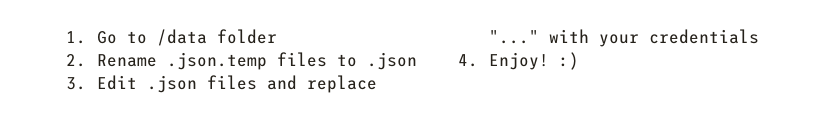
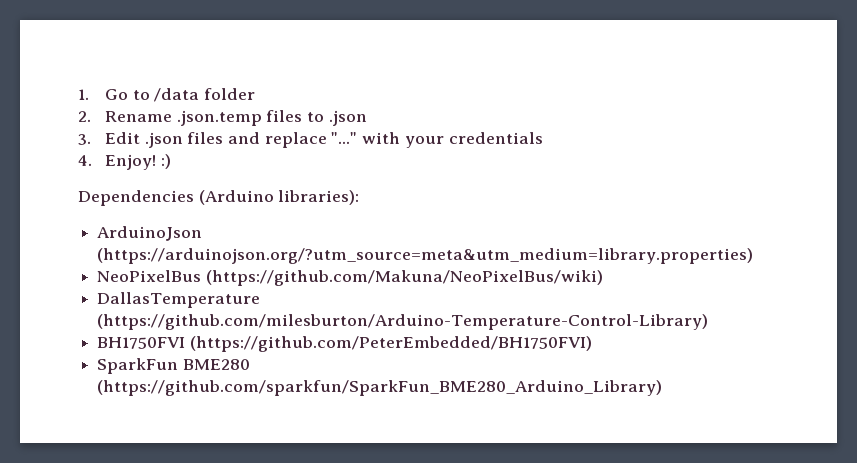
(579, 61) none -> [78,190,360,206] [97,226,203,241] [97,248,754,264] [97,270,603,286] [97,292,261,308] [97,314,709,330] [97,336,592,352] [97,358,250,374] [97,380,663,396] // Dependencies (Arduino libraries): // ArduinoJson (https://arduinojson.org/?utm_source=meta&utm_medium=library.properties) // NeoPixelBus (https://github.com/Makuna/NeoPixelBus/wiki) // DallasTemperature (https://github.com/milesburton/Arduino-Temperature-Control-Library) // BH1750FVI (https://github.com/PeterEmbedded/BH1750FVI) // SparkFun BME280 (https://github.com/sparkfun/SparkFun_BME280_Arduino_Library)

